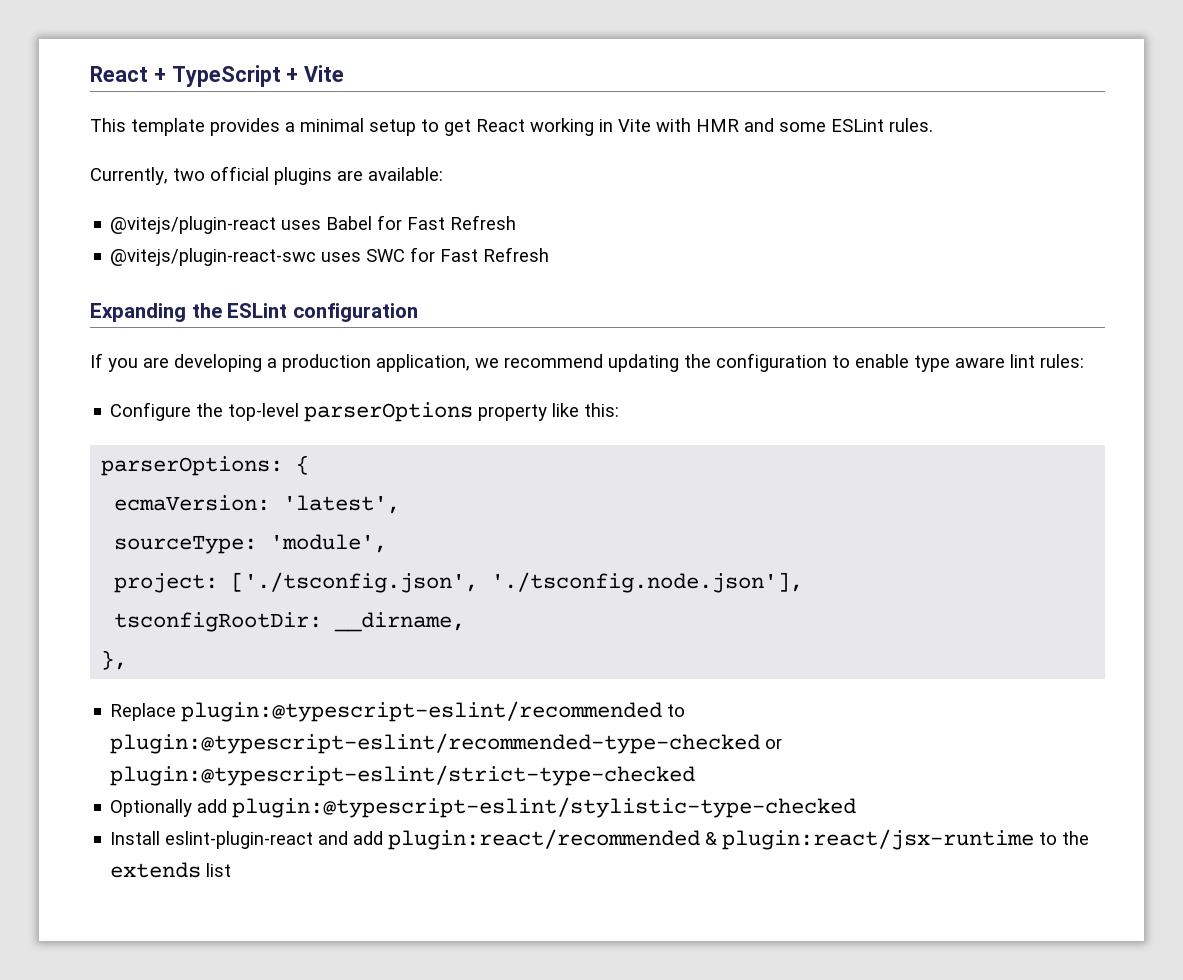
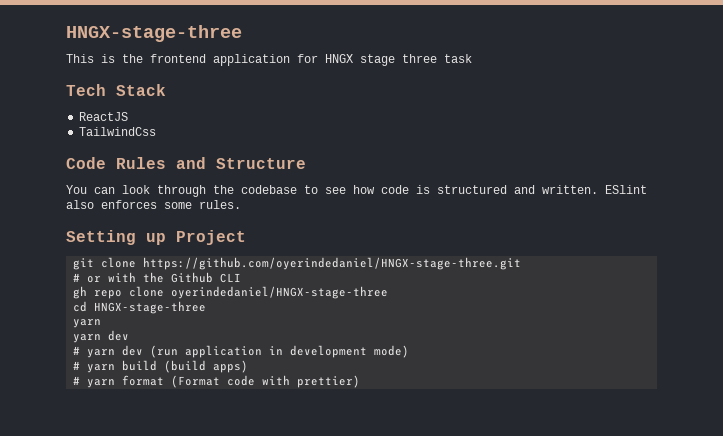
[90,65,345,87] [90,118,933,136] [90,166,443,185] [110,215,517,234] [110,247,550,266] [90,303,418,322] [90,353,1084,372] [110,402,620,422] [101,455,310,476] [114,495,401,514] [114,534,388,554] [114,572,804,593] [114,612,466,632] [101,650,128,670] [110,701,686,722] [110,733,783,754] [110,765,696,786] [110,797,857,818] [110,829,1090,850] [110,862,232,878] React + TypeScript + Vite // This template provides a minimal setup to get React working in Vite with HMR and some ESLint rules. // Currently, two official plugins are available: // @vitejs/plugin-react uses Babel for Fast Refresh // @vitejs/plugin-react-swc uses SWC for Fast Refresh // Expanding the ESLint configuration // If you are developing a production application, we recommend updating the configuration to enable type aware lint rules: // Configure the top-level parserOptions property like this: // parserOptions: { // ecmaVersion: 'latest', // sourceType: 'module', // project: ['./tsconfig.json', './tsconfig.node.json'], // tsconfigRootDir: __dirname, // }, // Replace plugin:@typescript-eslint/recommended to plugin:@typescript-eslint/recommended-type-checked or plugin:@typescript-eslint/strict-type-checked // Optionally add plugin:@typescript-eslint/stylistic-type-checked // Install eslint-plugin-react and add plugin:react/recommended & plugin:react/jsx-runtime to the extends list -> [66,25,242,42] [66,54,472,66] [66,84,166,96] [79,112,129,121] [79,127,157,136] [66,157,306,169] [66,185,647,197] [66,200,241,209] [66,230,246,245] [73,257,522,270] [73,272,242,283] [73,286,389,299] [73,301,207,314] [73,319,102,328] [73,330,130,343] [73,345,410,358] [73,360,249,373] [73,375,361,388] HNGX-stage-three // This is the frontend application for HNGX stage three task // Tech Stack // ReactJS // TailwindCss // Code Rules and Structure // You can look through the codebase to see how code is structured and written. ESlint also enforces some rules. // Setting up Project // git clone https://github.com/oyerindedaniel/HNGX-stage-three.git // # or with the Github CLI // gh repo clone oyerindedaniel/HNGX-stage-three // cd HNGX-stage-three // yarn // yarn dev // # yarn dev (run application in development mode) // # yarn build (build apps) // # yarn format (Format code with prettier)

